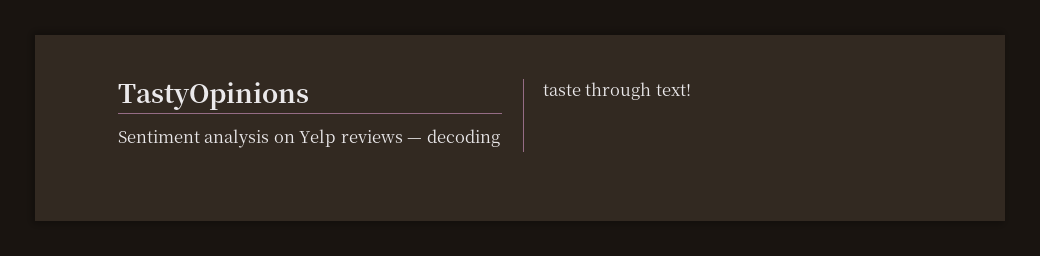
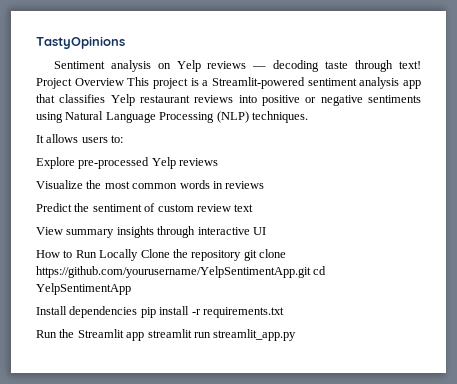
(691, 90) none -> [36,77,422,89] [36,94,421,106] [36,111,308,123] [36,134,124,143] [36,157,219,169] [36,180,265,189] [36,203,254,212] [36,226,266,238] [36,249,286,261] [36,266,327,278] [36,283,131,295] [36,306,284,318] [36,329,297,341] Project Overview This project is a Streamlit-powered sentiment analysis app that classifies Yelp restaurant reviews into positive or negative sentiments using Natural Language Processing (NLP) techniques. // It allows users to: // Explore pre-processed Yelp reviews // Visualize the most common words in reviews // Predict the sentiment of custom review text // View summary insights through interactive UI // How to Run Locally Clone the repository git clone https://github.com/yourusername/YelpSentimentApp.git cd YelpSentimentApp // Install dependencies pip install -r requirements.txt // Run the Streamlit app streamlit run streamlit_app.py

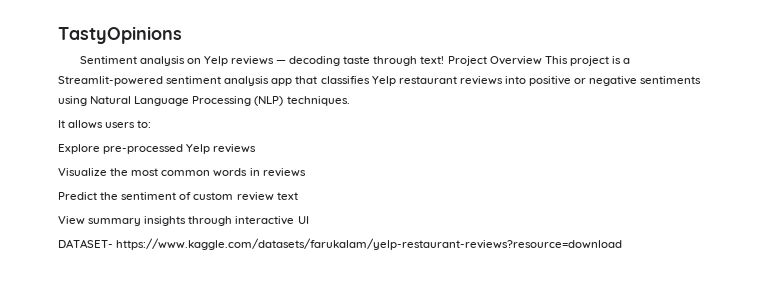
[36,249,286,261] [36,266,327,278] [36,283,131,295] [36,306,284,318] [36,329,297,341] How to Run Locally Clone the repository git clone https://github.com/yourusername/YelpSentimentApp.git cd YelpSentimentApp // Install dependencies pip install -r requirements.txt // Run the Streamlit app streamlit run streamlit_app.py -> [58,238,623,250] DATASET- https://www.kaggle.com/datasets/farukalam/yelp-restaurant-reviews?resource=download

